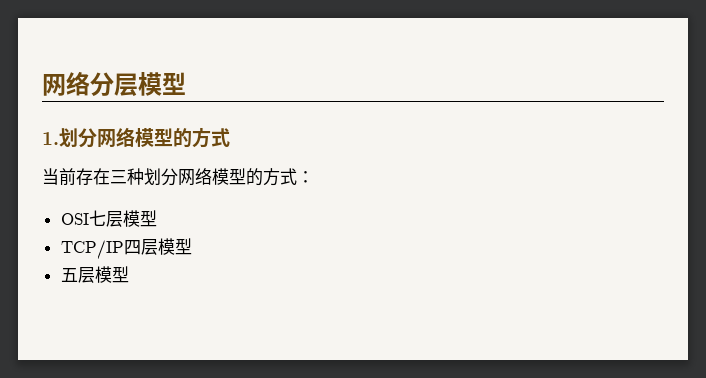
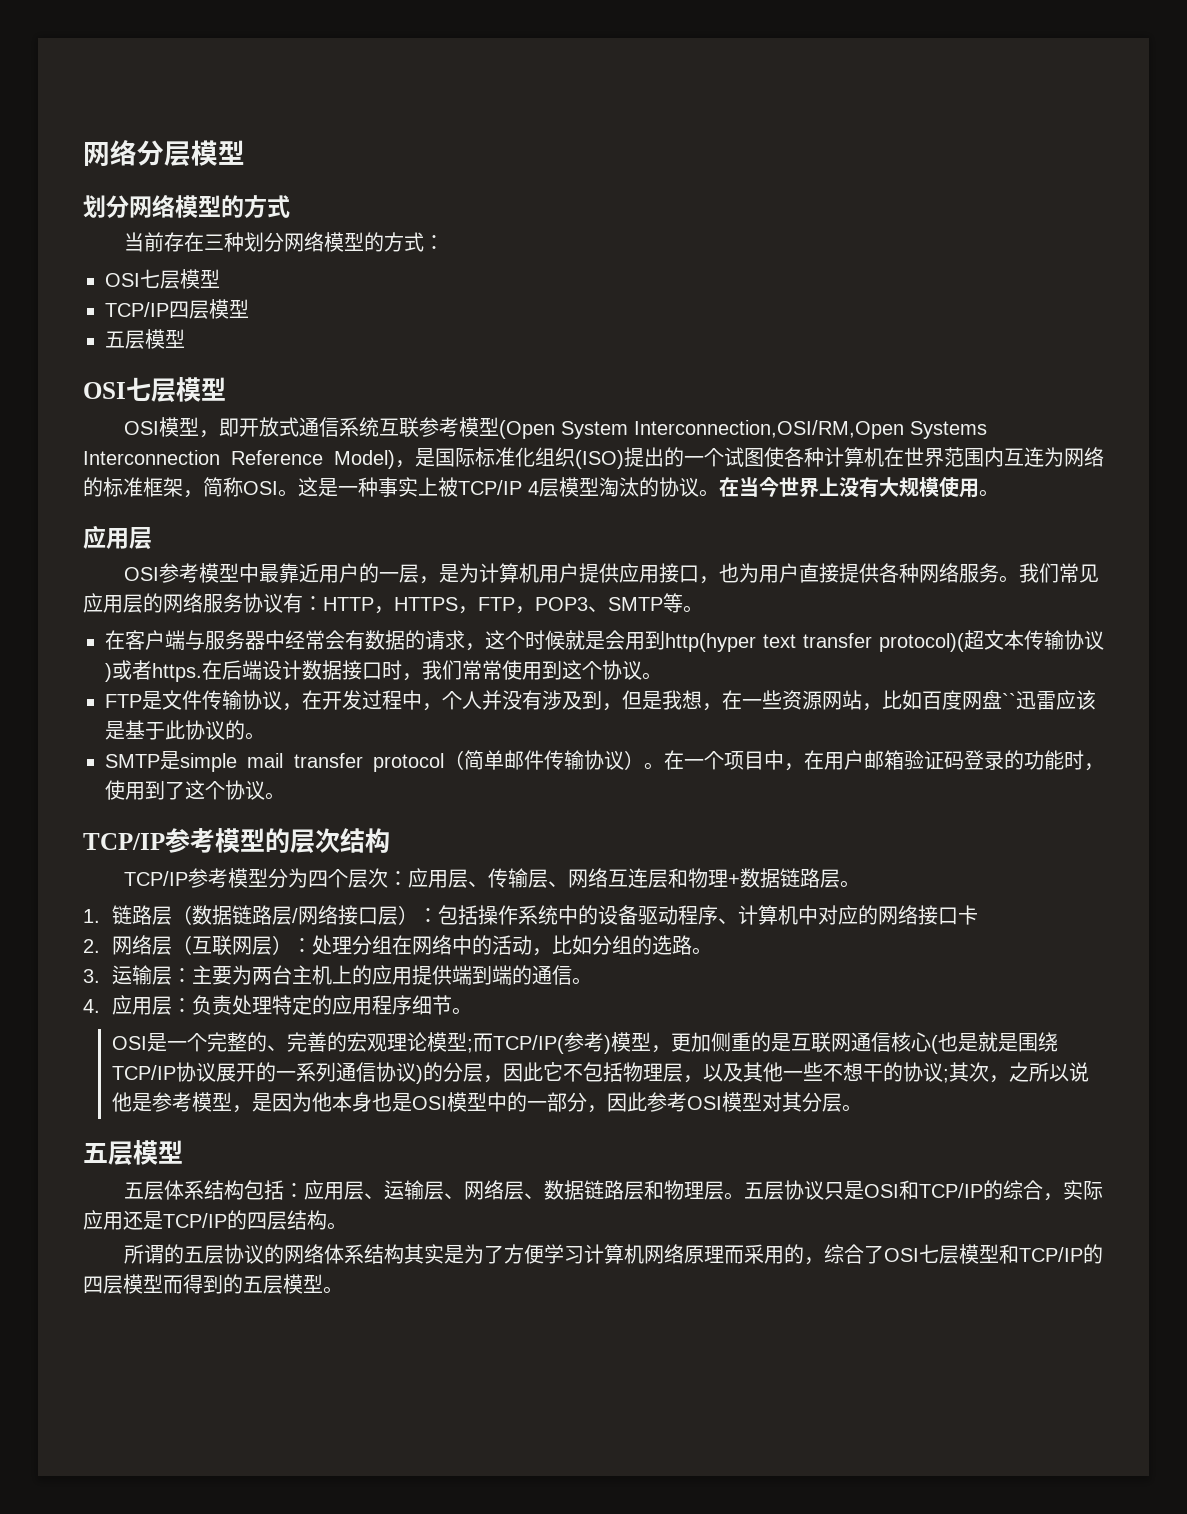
[42,132,59,145] 1. -> (245, 152) none
(129, 274) none -> [83,377,226,402] [123,417,987,439] [83,447,1104,469] [83,477,999,498] [83,525,152,550] [123,563,1099,584] [83,593,703,614] [105,630,1104,652] [105,660,662,682] [105,690,1096,711] [105,720,265,740] [105,750,1104,772] [105,780,285,800] [83,828,390,853] [123,868,860,888] [83,905,979,925] [83,935,713,956] [83,965,593,985] [83,995,473,1015] [112,1032,1059,1054] [112,1062,1090,1084] [112,1092,863,1113] [83,1140,183,1165] [123,1180,1103,1201] [83,1210,347,1230] [123,1244,1103,1265] [83,1274,343,1294] // OSI七层模型 // OSI模型，即开放式通信系统互联参考模型(Open System Interconnection,OSI/RM,Open Systems Interconnection Reference Model)，是国际标准化组织(ISO)提出的一个试图使各种计算机在世界范围内互连为网络的标准框架，简称OSI。这是一种事实上被TCP/IP 4层模型淘汰的协议。在当今世界上没有大规模使用。 // 应用层 // OSI参考模型中最靠近用户的一层，是为计算机用户提供应用接口，也为用户直接提供各种网络服务。我们常见应用层的网络服务协议有：HTTP，HTTPS，FTP，POP3、SMTP等。 // 在客户端与服务器中经常会有数据的请求，这个时候就是会用到http(hyper text transfer protocol)(超文本传输协议)或者https.在后端设计数据接口时，我们常常使用到这个协议。 // FTP是文件传输协议，在开发过程中，个人并没有涉及到，但是我想，在一些资源网站，比如百度网盘``迅雷应该是基于此协议的。 // SMTP是simple mail transfer protocol（简单邮件传输协议）。在一个项目中，在用户邮箱验证码登录的功能时，使用到了这个协议。 // TCP/IP参考模型的层次结构 // TCP/IP参考模型分为四个层次：应用层、传输层、网络互连层和物理+数据链路层。 // 1.链路层（数据链路层/网络接口层）：包括操作系统中的设备驱动程序、计算机中对应的网络接口卡 // 2.网络层（互联网层）：处理分组在网络中的活动，比如分组的选路。 // 3.运输层：主要为两台主机上的应用提供端到端的通信。 // 4.应用层：负责处理特定的应用程序细节。 // OSI是一个完整的、完善的宏观理论模型;而TCP/IP(参考)模型，更加侧重的是互联网通信核心(也是就是围绕TCP/IP协议展开的一系列通信协议)的分层，因此它不包括物理层，以及其他一些不想干的协议;其次，之所以说他是参考模型，是因为他本身也是OSI模型中的一部分，因此参考OSI模型对其分层。 // 五层模型 // 五层体系结构包括：应用层、运输层、网络层、数据链路层和物理层。五层协议只是OSI和TCP/IP的综合，实际应用还是TCP/IP的四层结构。 // 所谓的五层协议的网络体系结构其实是为了方便学习计算机网络原理而采用的，综合了OSI七层模型和TCP/IP的四层模型而得到的五层模型。

